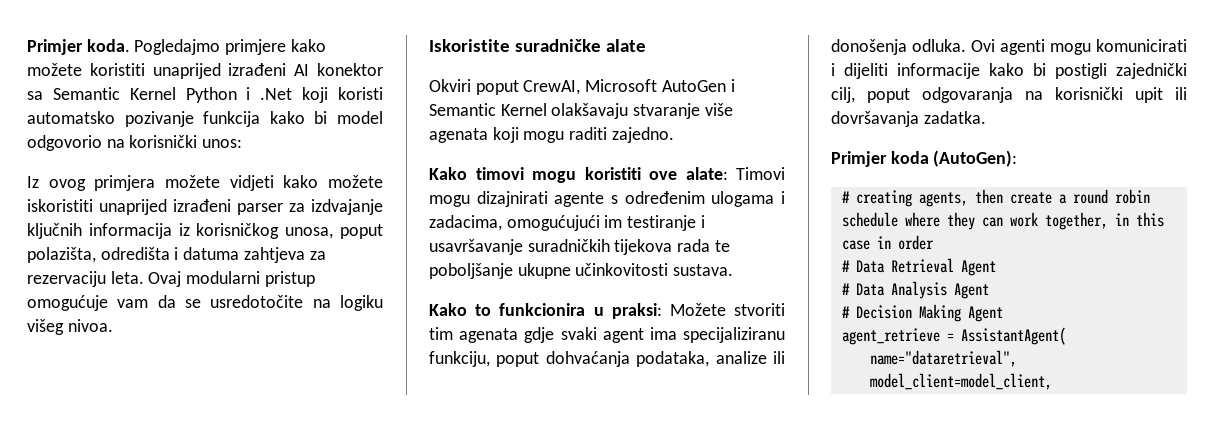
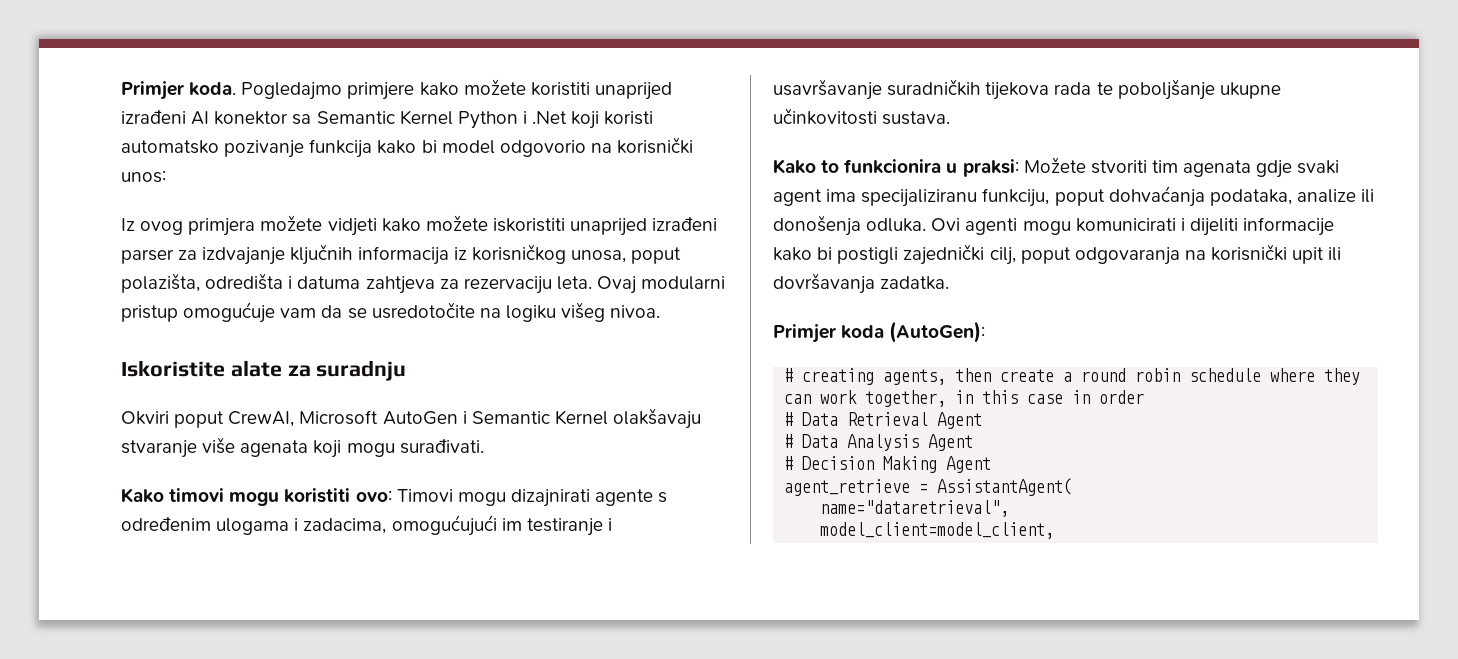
[514,39,601,52] suradničke -> (225, 368) none
(646, 45) none -> [287,360,407,381] za suradnju
[569,127,674,143] raditi zajedno. -> [399,438,484,454] surađivati.
[649,167,728,180] ove alate: -> [355,490,392,502] ovo:

